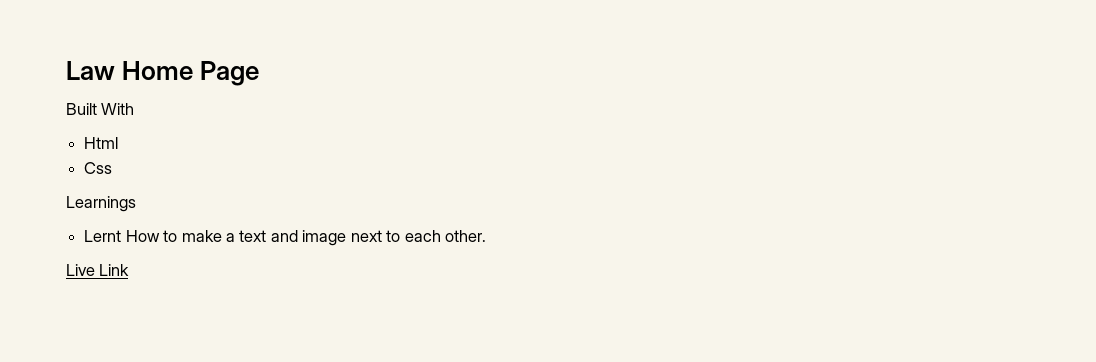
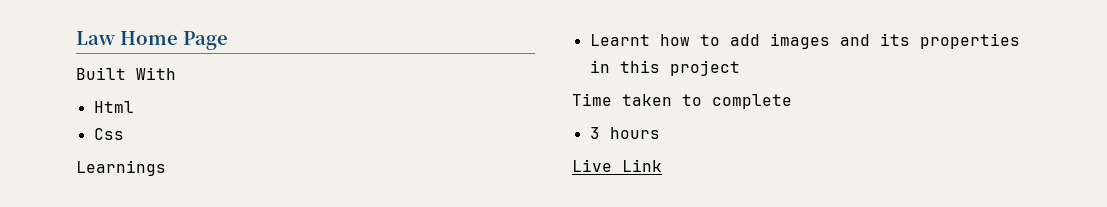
[84,230,487,246] Lernt How to make a text and image next to each other. -> [589,33,1020,49] [589,60,740,76] [572,93,792,109] [589,127,660,139] Learnt how to add images and its properties in this project // Time taken to complete // 3 hours

